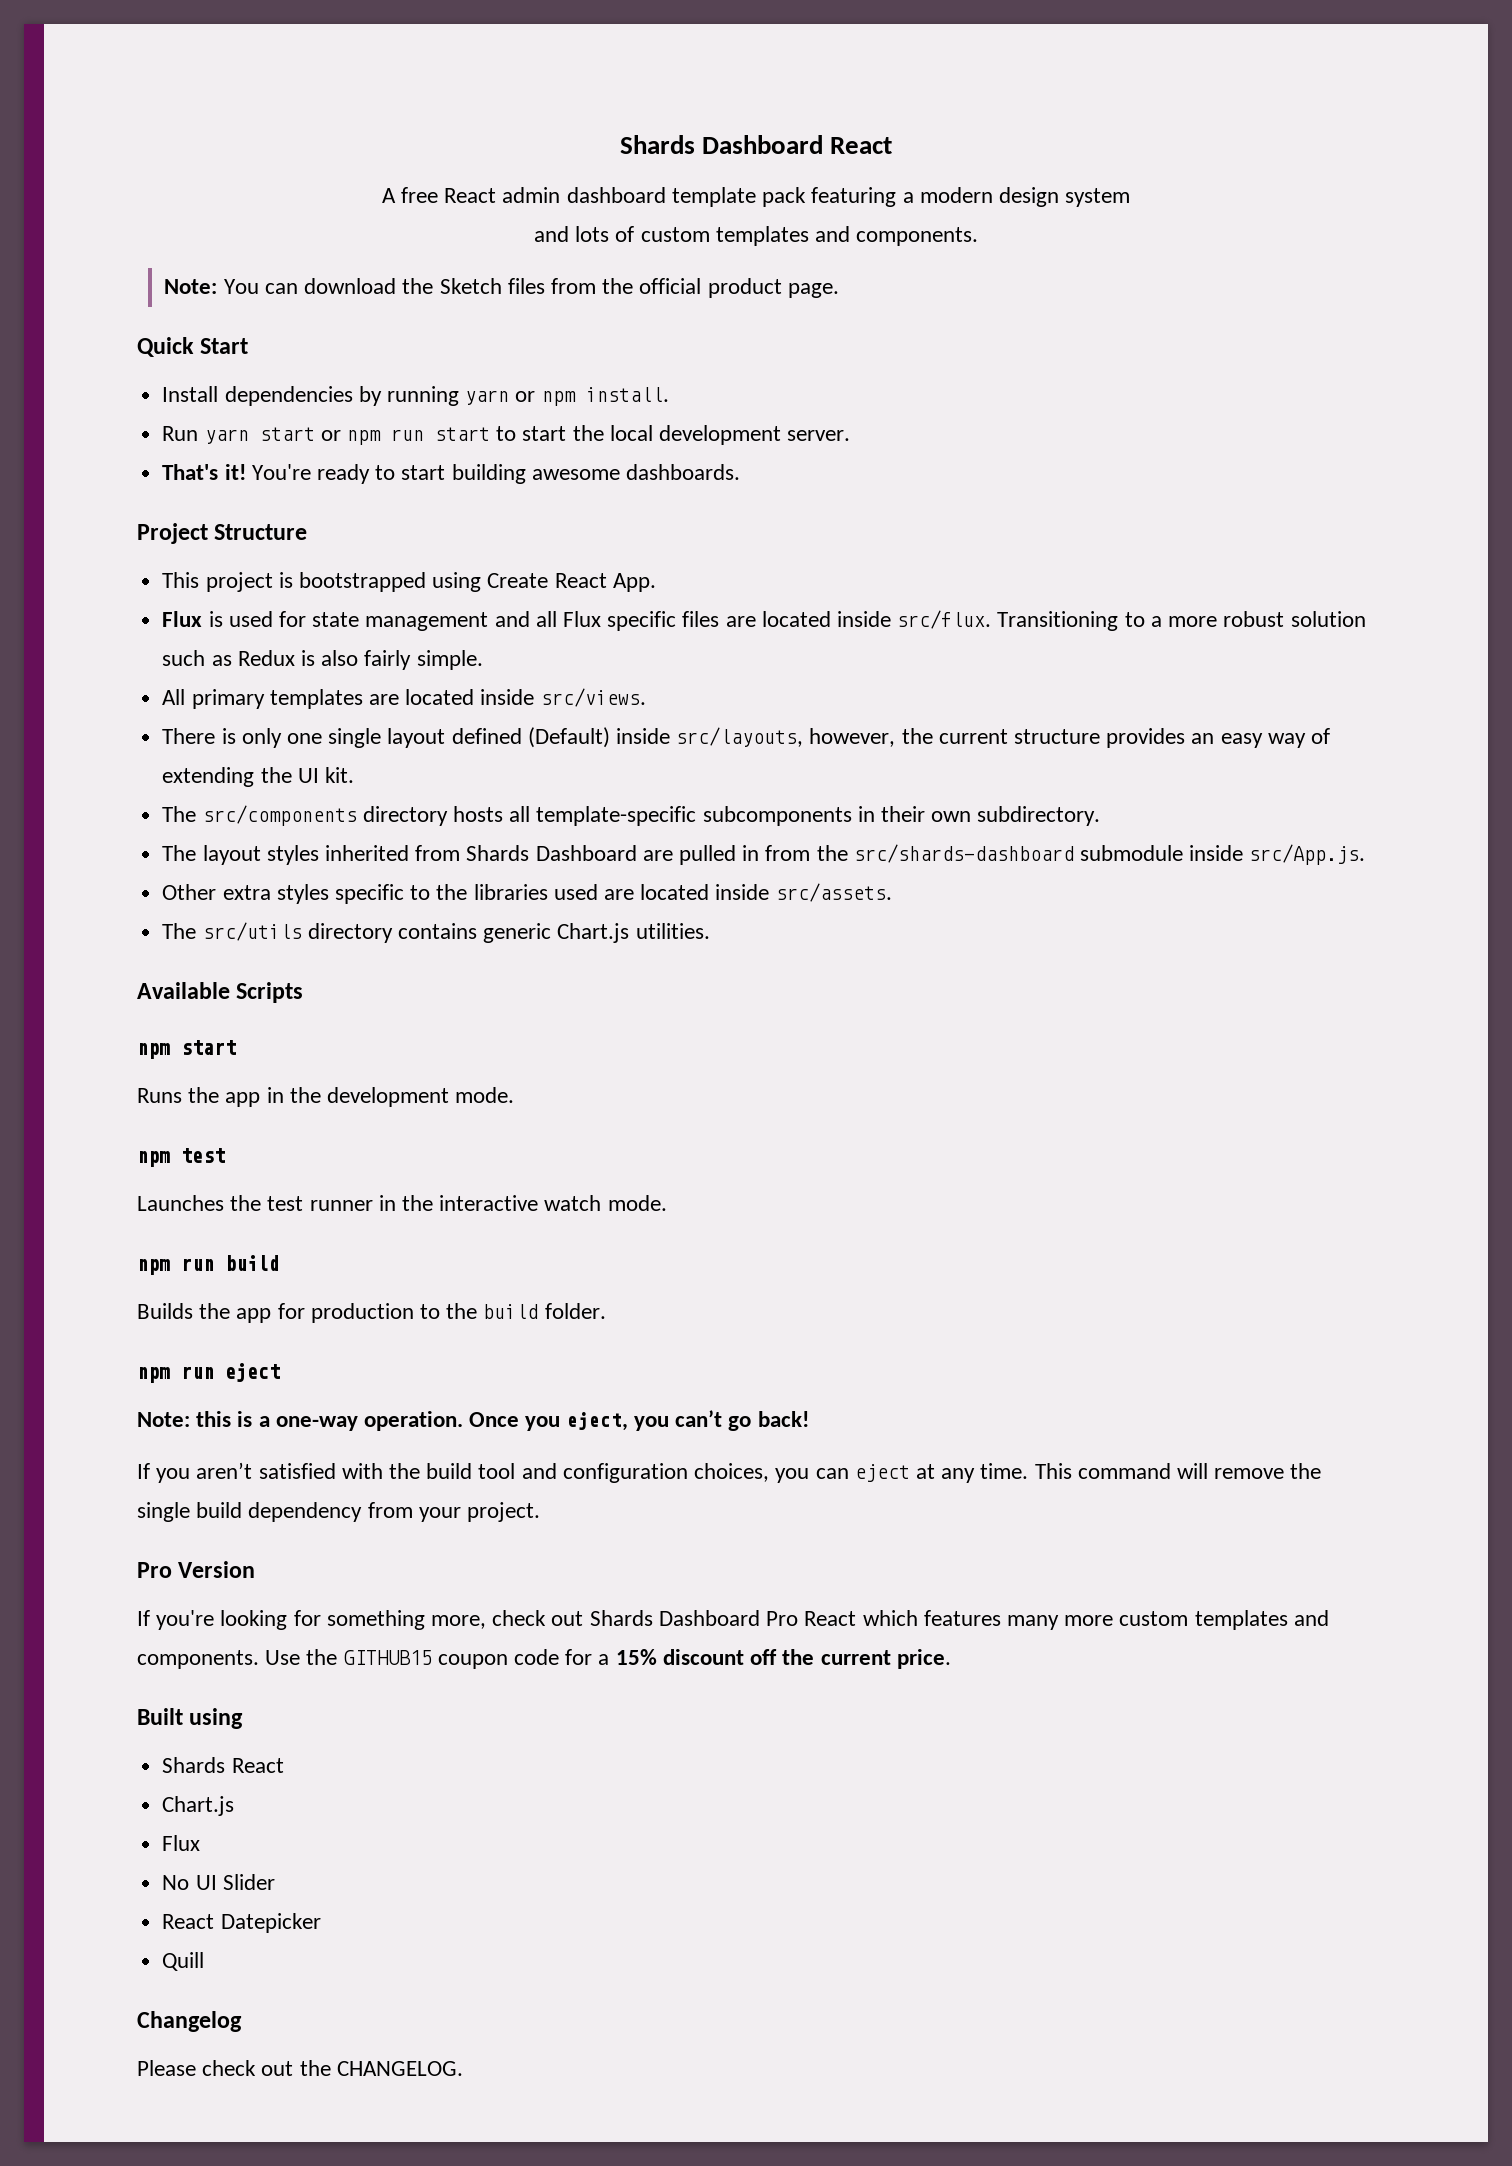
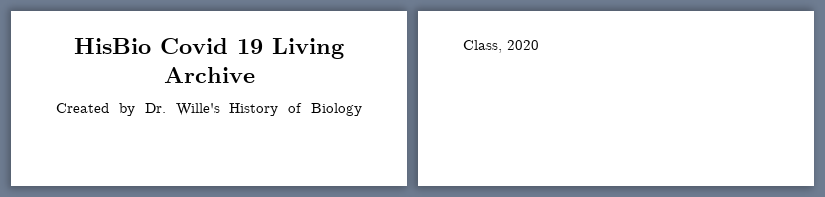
[619,135,893,154] [381,187,1131,207] [533,226,979,246] [164,278,839,298] [137,337,249,357] [162,386,669,406] [162,425,851,445] [162,464,740,484] [137,523,308,544] [162,572,656,592] [162,610,1366,631] [162,650,483,670] [162,688,646,709] [162,727,1331,748] [162,767,354,787] [162,805,1101,826] [162,844,1366,865] [162,883,892,904] [162,922,710,943] [137,982,304,1003] [137,1040,236,1059] [137,1087,515,1107] [137,1148,225,1167] [137,1195,667,1211] [137,1255,280,1275] [137,1303,606,1323] [137,1363,280,1383] [137,1410,809,1431] [137,1462,1322,1483] [137,1502,541,1522] [137,1561,256,1578] [137,1610,1329,1630] [137,1649,951,1669] [137,1708,244,1729] [162,1757,284,1773] [162,1796,235,1816] [162,1835,201,1851] [162,1874,275,1890] [162,1913,321,1933] [162,1952,205,1971] [137,2011,242,2032] [137,2060,463,2076] Shards Dashboard React // A free React admin dashboard template pack featuring a modern design system // and lots of custom templates and components. // Note: You can download the Sketch files from the official product page. // Quick Start // Install dependencies by running yarn or npm install. // Run yarn start or npm run start to start the local development server. // That's it! You're ready to start building awesome dashboards. // Project Structure // This project is bootstrapped using Create React App. // Flux is used for state management and all Flux specific files are located inside src/flux. Transitioning to a more robust solution such as Redux is also fairly simple. // All primary templates are located inside src/views. // There is only one single layout defined (Default) inside src/layouts, however, the current structure provides an easy way of extending the UI kit. // The src/components directory hosts all template-specific subcomponents in their own subdirectory. // The layout styles inherited from Shards Dashboard are pulled in from the src/shards-dashboard submodule inside src/App.js. // Other extra styles specific to the libraries used are located inside src/assets. // The src/utils directory contains generic Chart.js utilities. // Available Scripts // npm start // Runs the app in the development mode. // npm test // Launches the test runner in the interactive watch mode. // npm run build // Builds the app for production to the build folder. // npm run eject // Note: this is a one-way operation. Once you eject, you can’t go back! // If you aren’t satisfied with the build tool and configuration choices, you can eject at any time. This command will remove the single build dependency from your project. // Pro Version // If you're looking for something more, check out Shards Dashboard Pro React which features many more custom templates and components. Use the GITHUB15 coupon code for a 15% discount off the current price. // Built using // Shards React // Chart.js // Flux // No UI Slider // React Datepicker // Quill // Changelog // Please check out the CHANGELOG. -> [74,38,344,59] [163,67,255,83] [56,103,362,116] [463,40,539,53] HisBio Covid 19 Living Archive // Created by Dr. Wille's History of Biology Class, 2020

